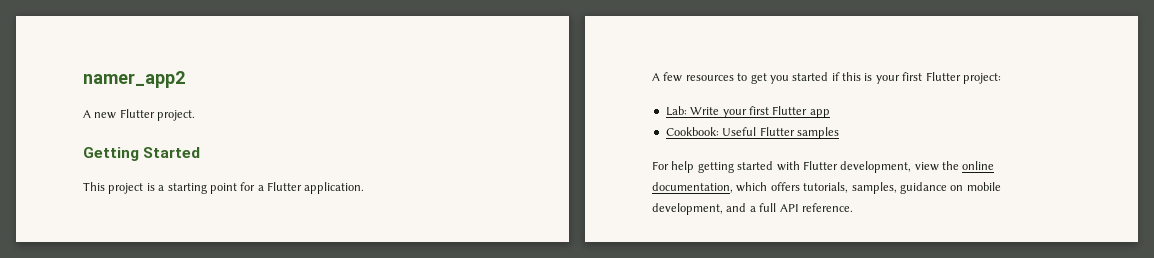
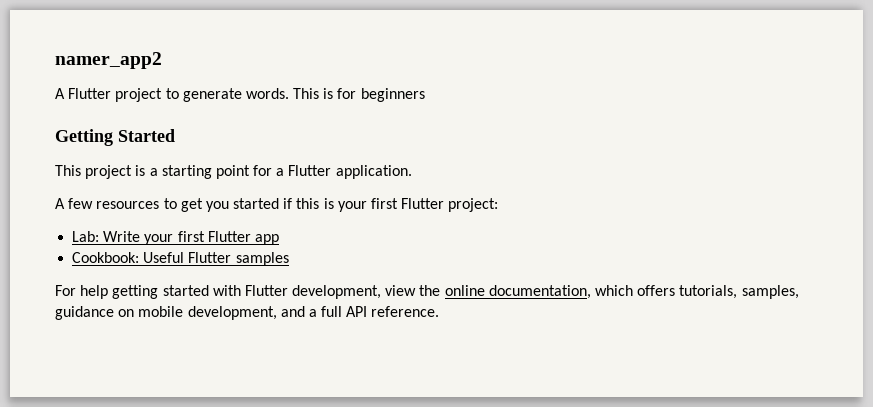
[94,109,196,121] new Flutter project. -> [68,88,425,102] Flutter project to generate words. This is for beginners

